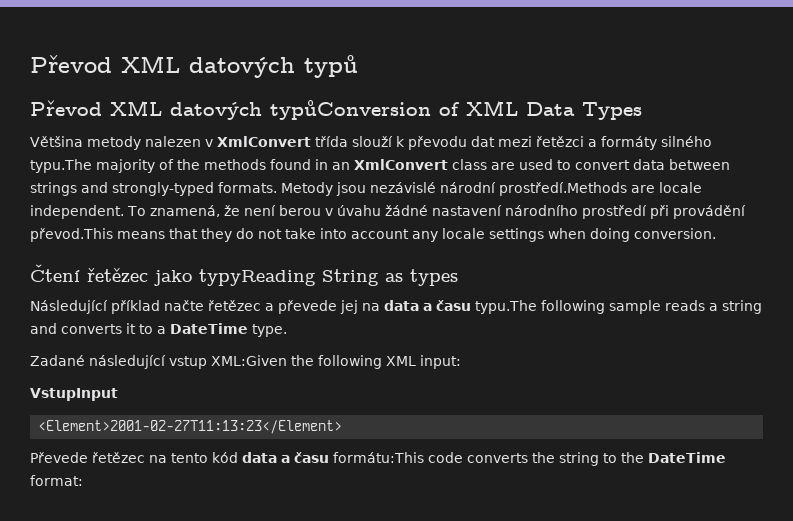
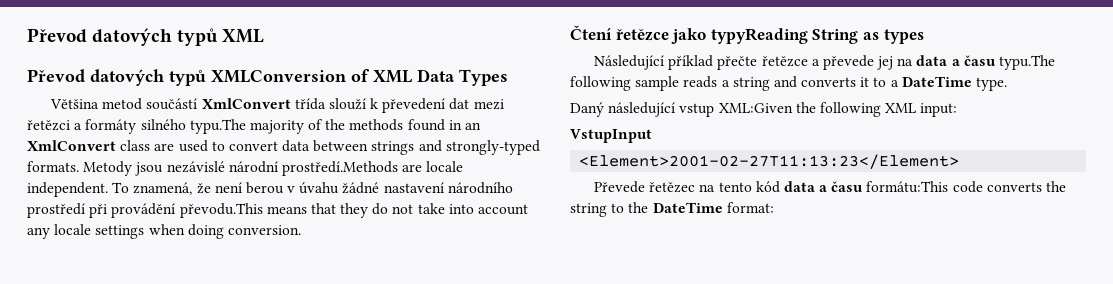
[30,54,358,78] [30,100,431,120] Převod XML datových typů // Převod XML datových typůConversion -> [27,28,265,46] [27,69,346,86] Převod datových typů XML // Převod datových typů XMLConversion
[86,136,213,150] metody nalezen v -> [102,98,198,110] metod součástí
[407,136,467,150] převodu -> [382,98,446,113] převedení
[30,228,113,242] převod.This -> [179,203,263,218] převodu.This
[87,267,148,284] řetězec -> [615,29,669,41] řetězce
[164,300,261,311] načte řetězec -> [717,56,808,70] přečte řetězce
[30,355,85,366] Zadané -> [570,102,604,117] Daný

